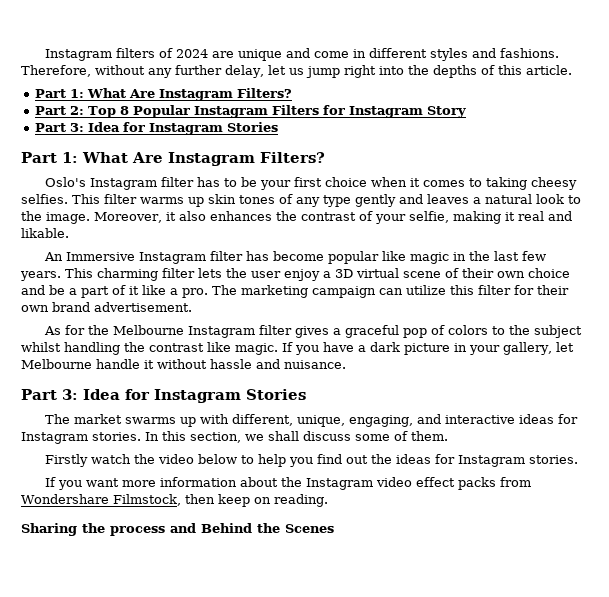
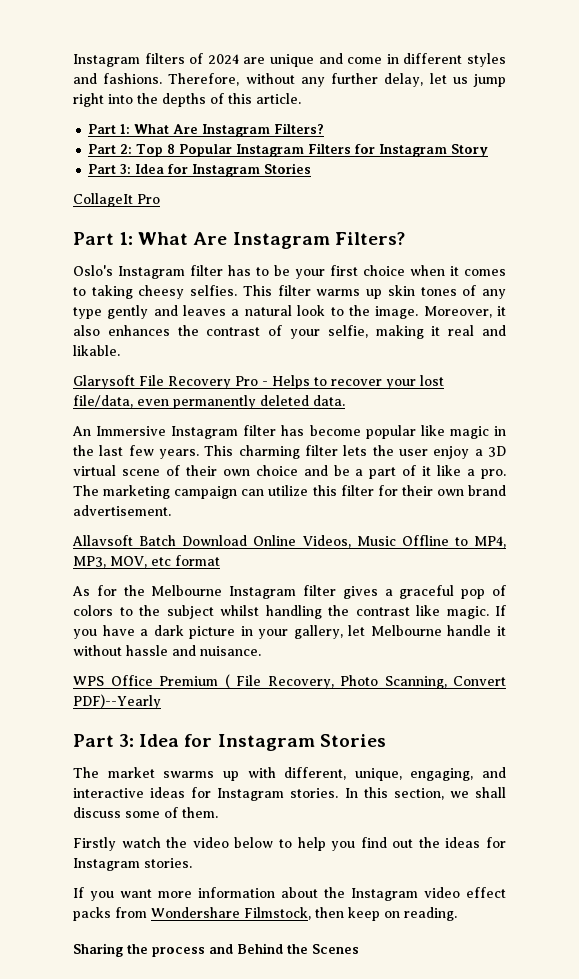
(278, 127) none -> [73,193,160,207] // CollageIt Pro
(69, 233) none -> [73,375,444,389] [73,395,345,409] // Glarysoft File Recovery Pro - Helps to recover your lost file/data, even permanently deleted data.
(192, 307) none -> [72,535,506,548] [73,555,220,568] // Allavsoft Batch Download Online Videos, Music Offline to MP4, MP3, MOV, etc format
(346, 364) none -> [73,674,506,689] [73,694,161,709] // WPS Office Premium ( File Recovery, Photo Scanning, Convert PDF)--Yearly

